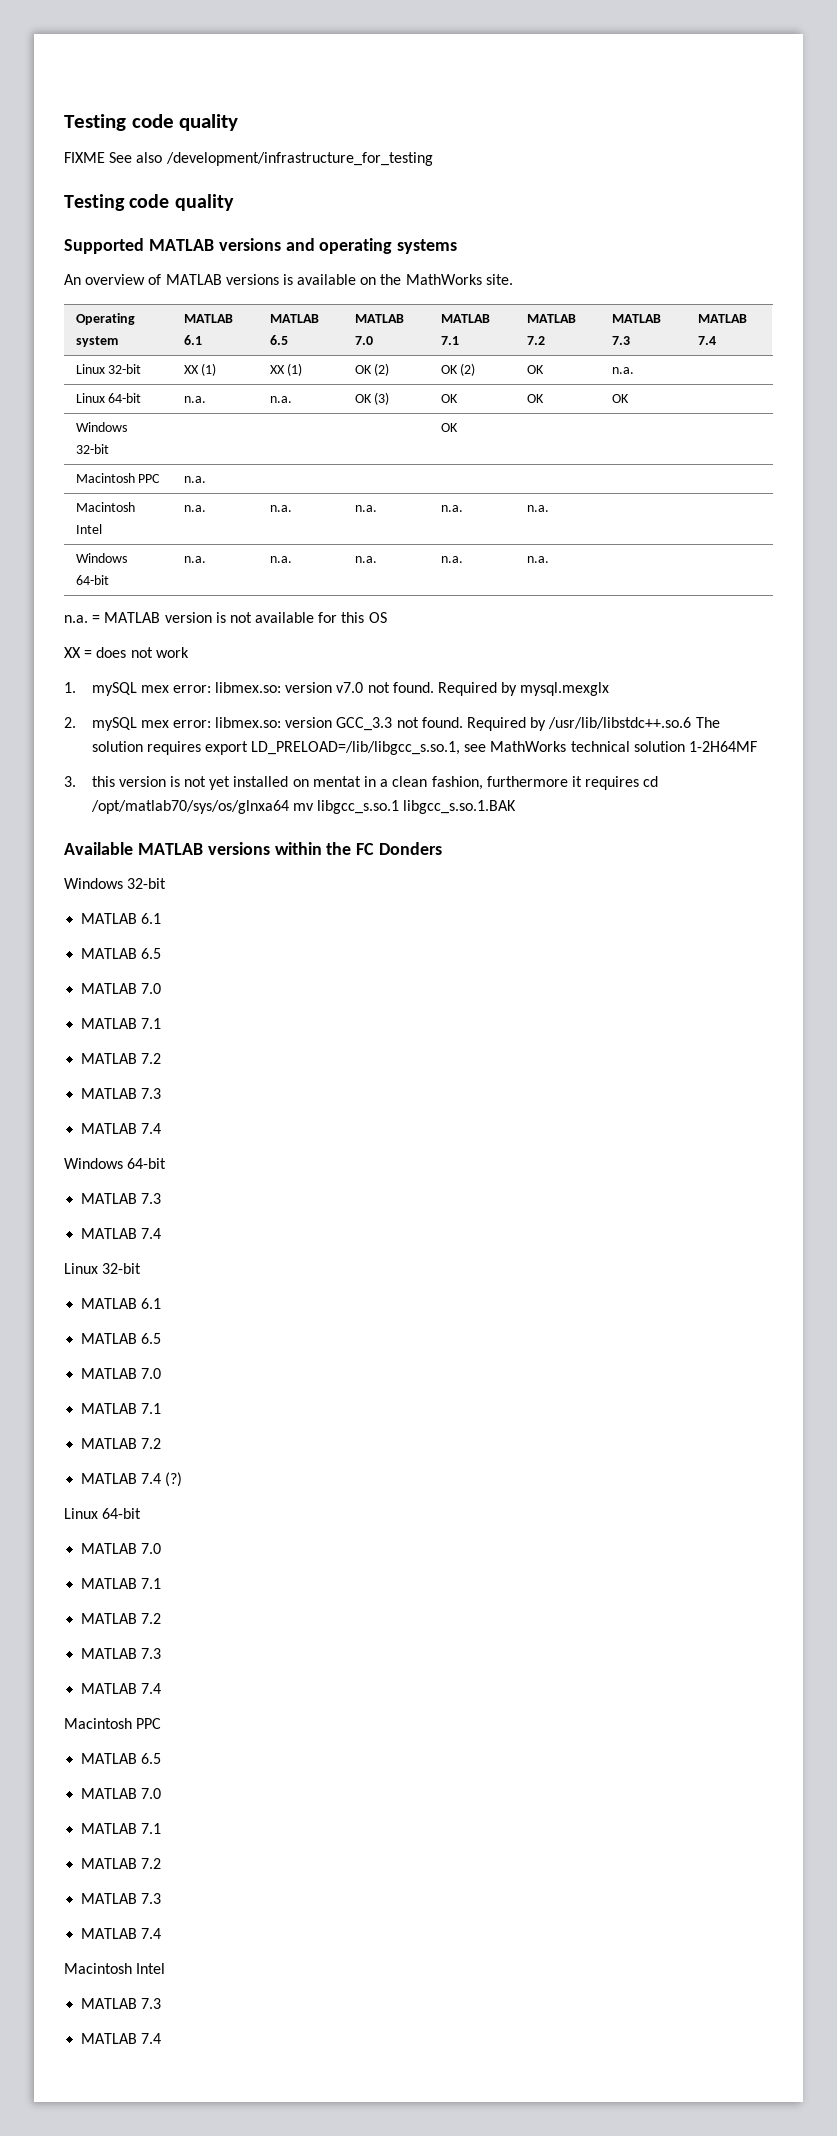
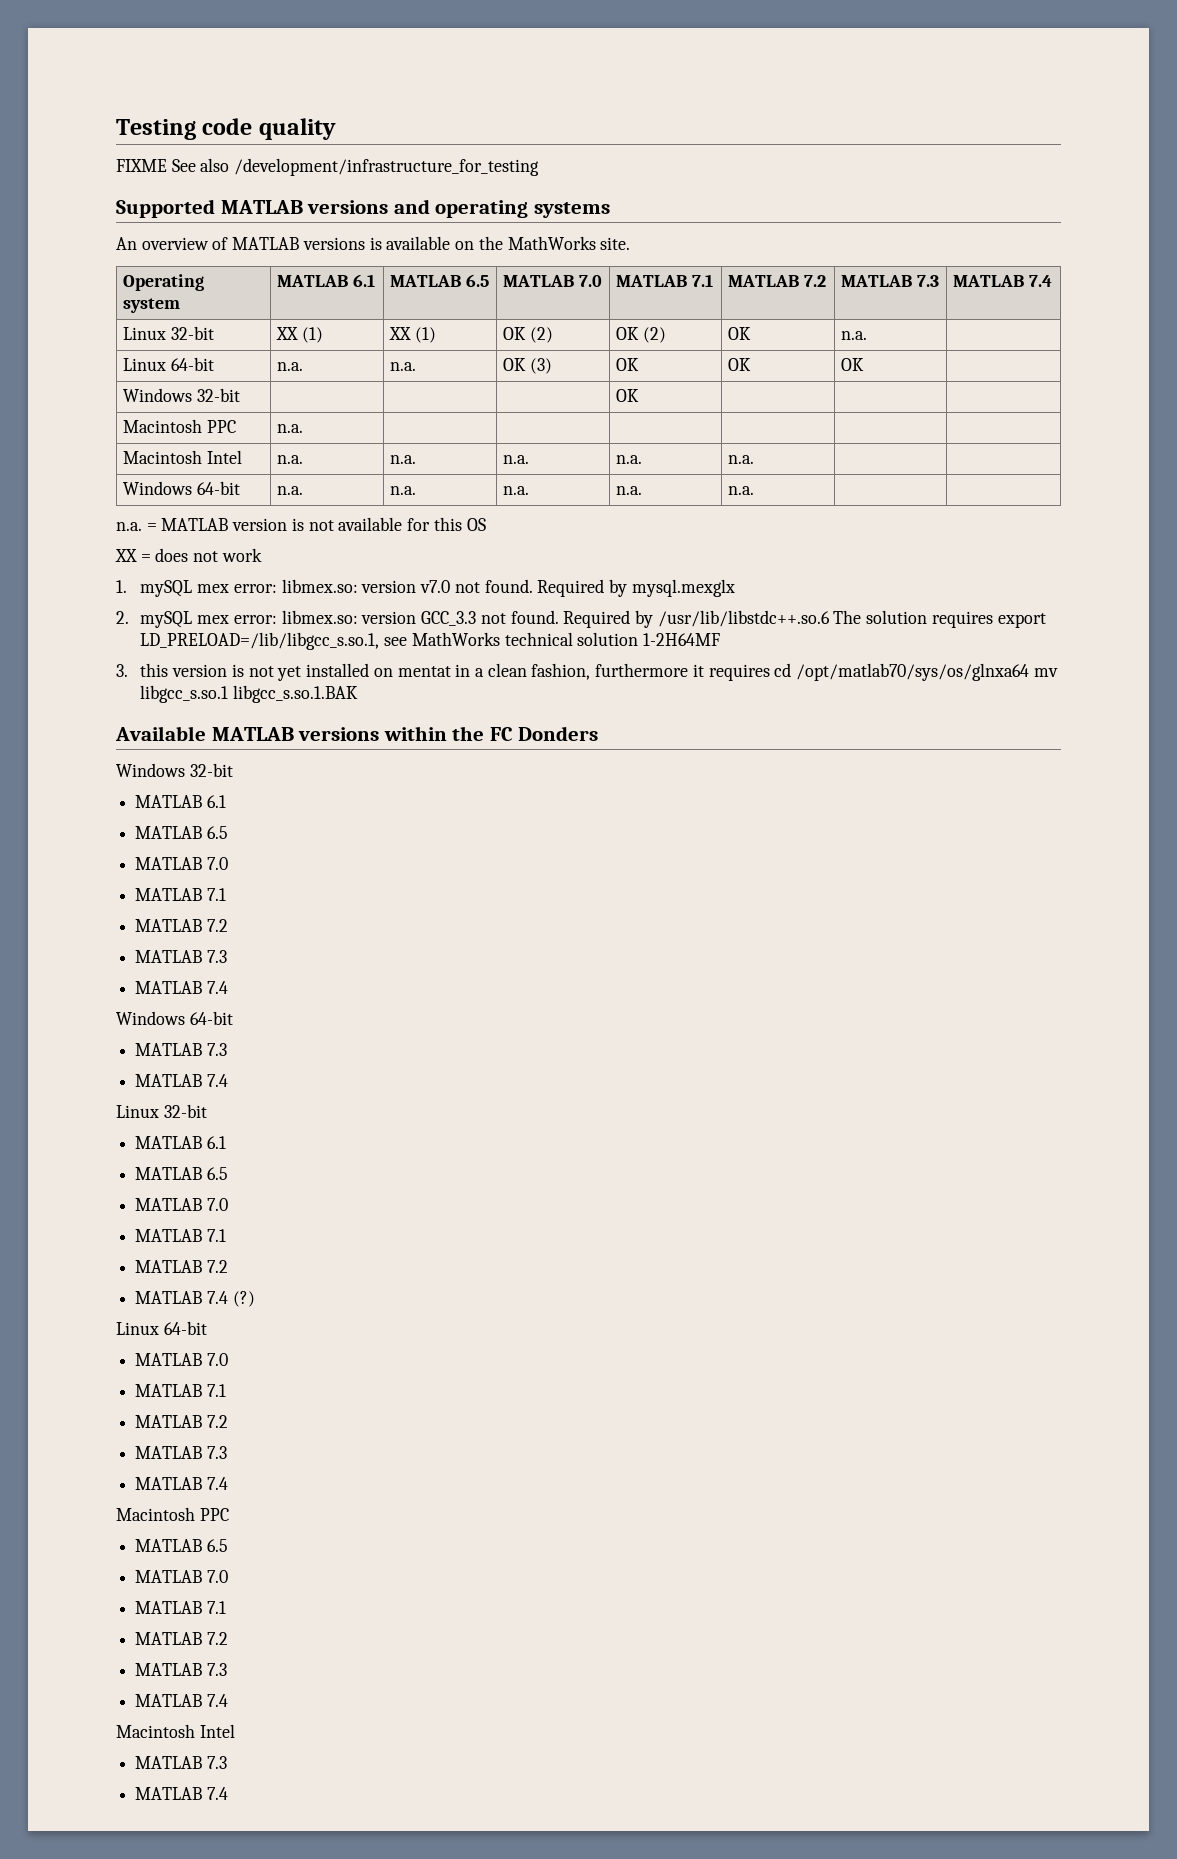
[64,194,234,211] // Testing code quality -> (540, 167) none

